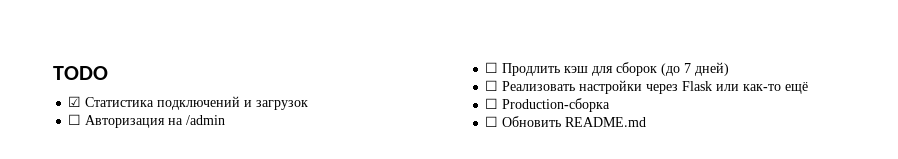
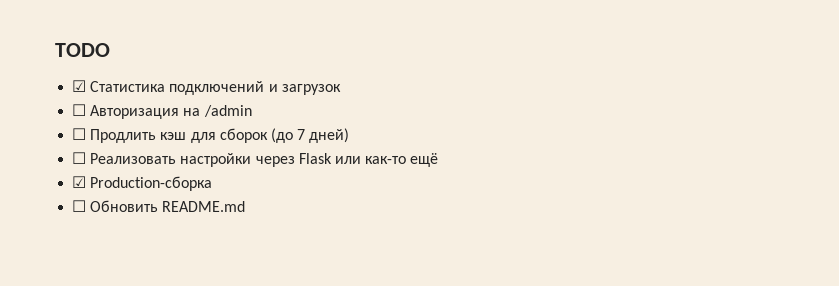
[485,98,499,109] ☐ -> [72,176,87,188] ☑

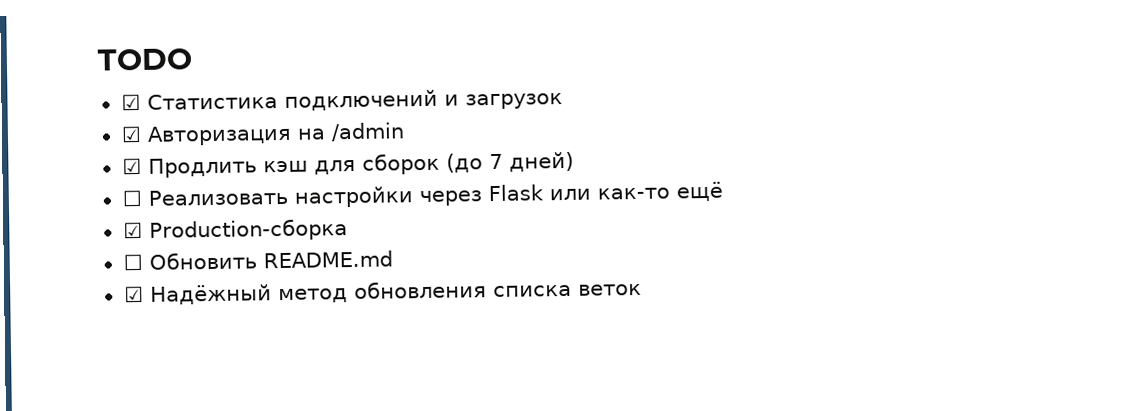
[72,104,87,116] ☐ -> [120,125,142,143] ☑
[72,128,87,140] ☐ -> [121,157,142,175] ☑
(246, 206) none -> [123,280,642,305] // ☑ Надёжный метод обновления списка веток

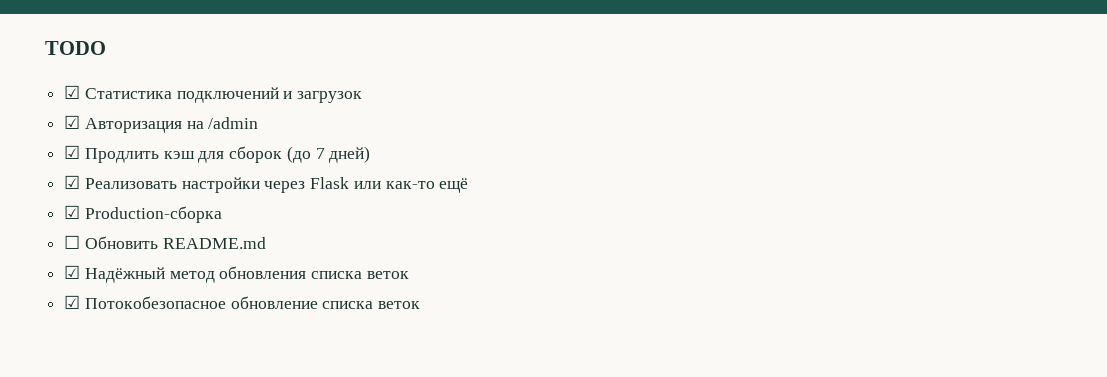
[121,189,142,207] ☐ -> [64,175,81,189] ☑
(642, 289) none -> [64,295,421,309] // ☑ Потокобезопасное обновление списка веток

